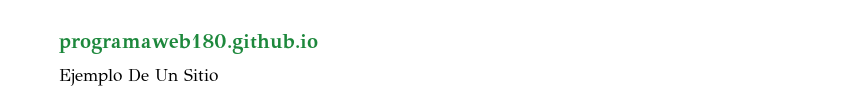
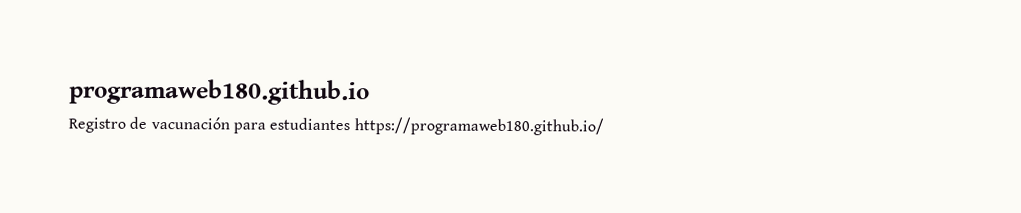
[59,68,218,86] Ejemplo De Un Sitio -> [68,116,604,136] Registro de vacunación para estudiantes https://programaweb180.github.io/

